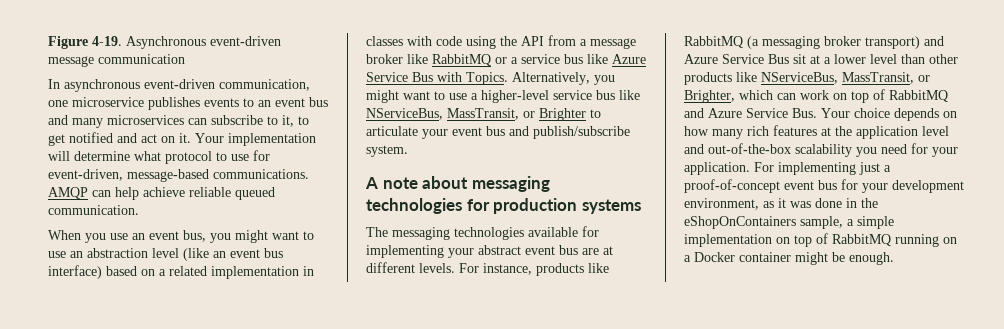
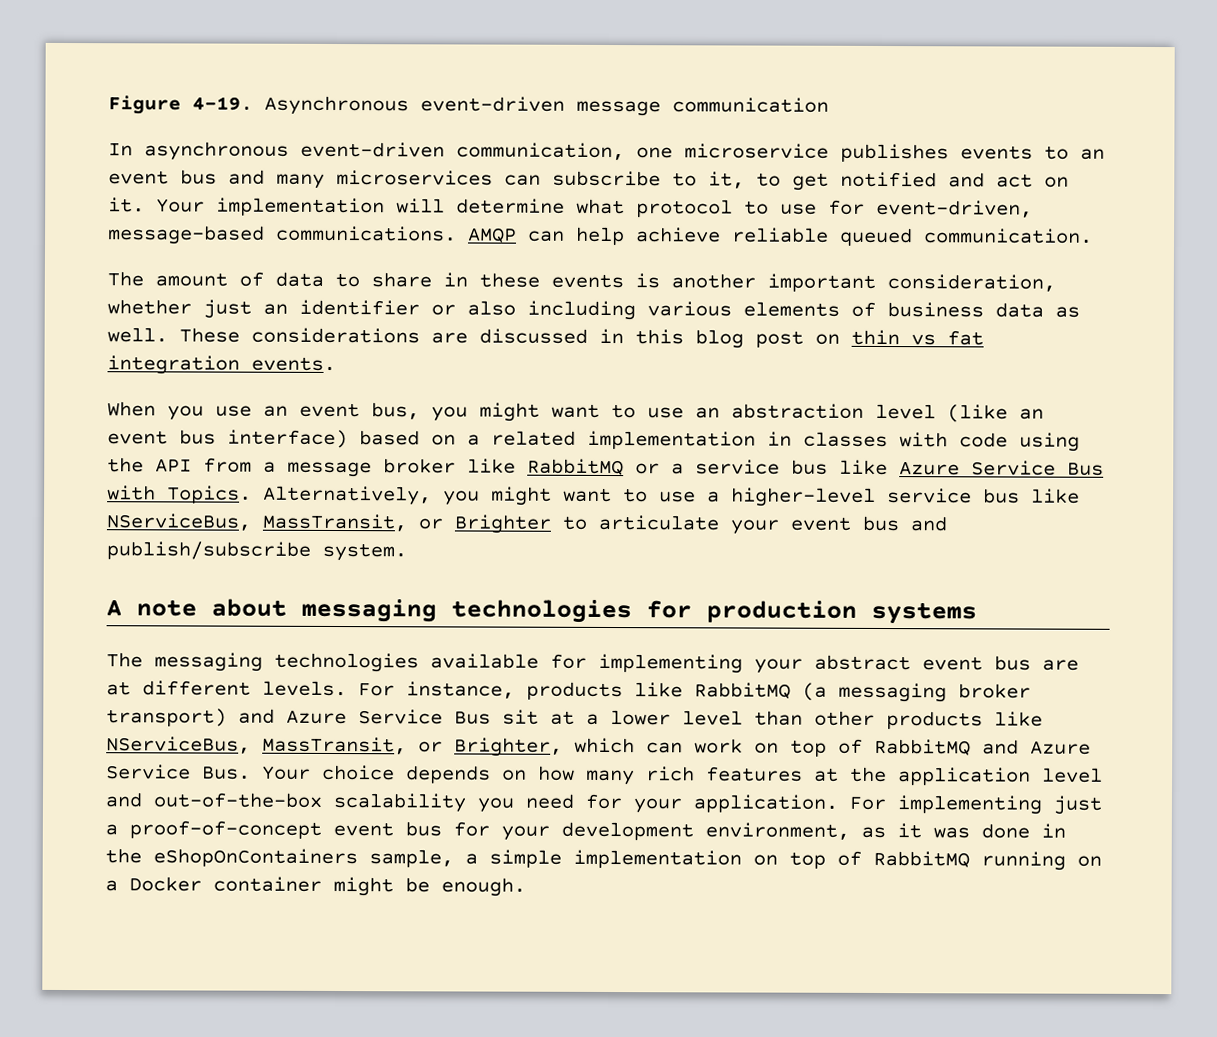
(139, 210) none -> [107,271,1056,292] [107,299,1080,321] [107,327,984,349] [107,355,336,375] // The amount of data to share in these events is another important consideration, whether just an identifier or also including various elements of business data as well. These considerations are discussed in this blog post on thin vs fat integration events.

